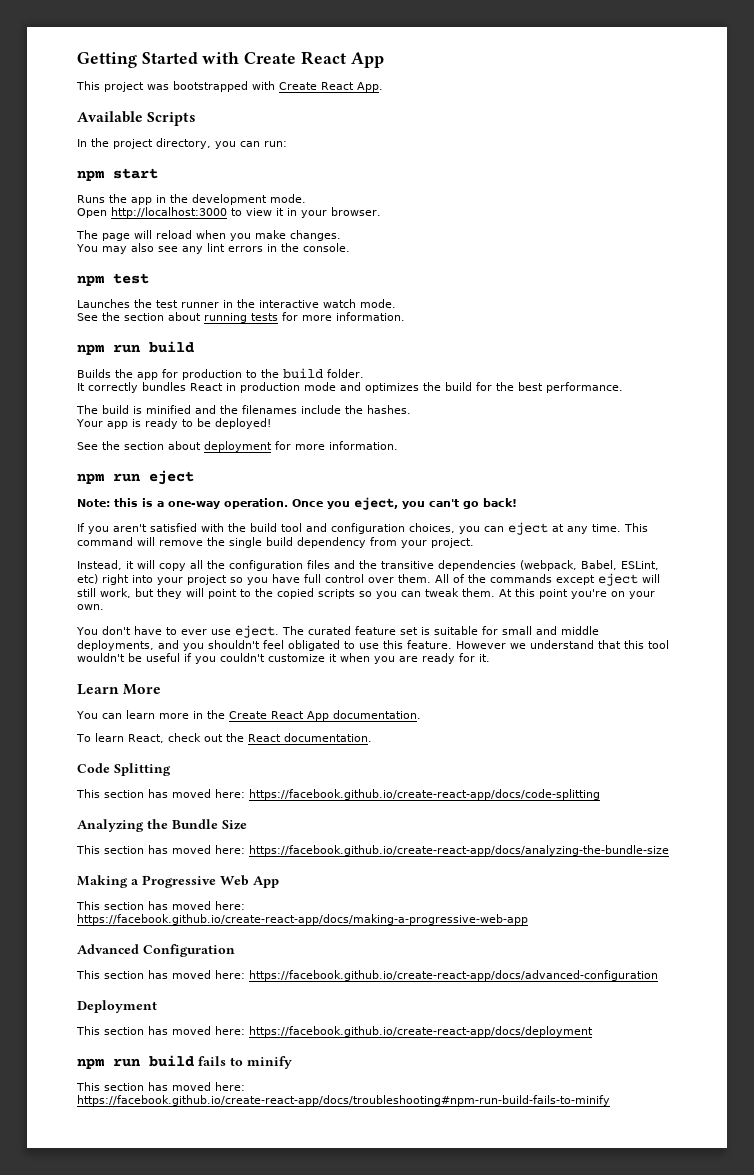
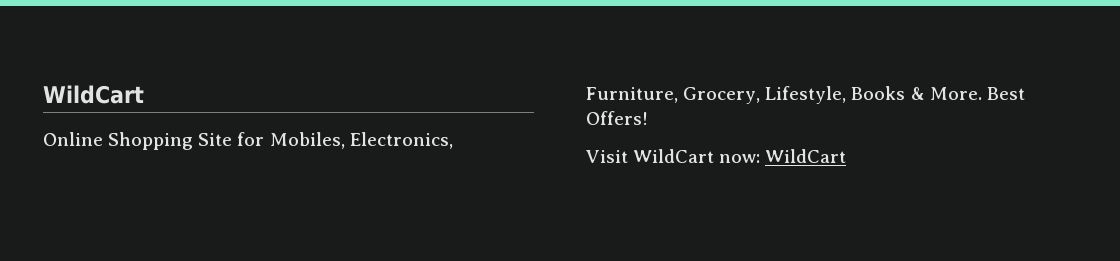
[77,51,384,68] [76,81,383,92] [77,111,197,126] [77,138,287,149] [77,168,158,181] [77,194,306,205] [77,207,381,218] [76,230,341,241] [76,243,350,254] [77,273,149,286] [77,299,396,308] [77,312,405,323] [77,341,194,355] [77,368,364,380] [77,382,623,393] [76,405,411,414] [76,418,271,429] [77,441,398,452] [77,470,194,485] [77,497,517,510] [77,522,648,535] [77,537,474,548] [77,560,659,571] [77,573,660,586] [77,588,655,599] [77,604,104,610] [76,625,599,638] [77,640,669,651] [77,653,490,664] [77,684,162,695] [76,710,421,721] [76,733,372,743] [77,763,171,776] [76,789,600,800] [77,819,247,832] [76,845,669,856] [77,875,279,888] [76,901,245,910] [77,914,528,925] [77,944,235,957] [76,970,658,981] [77,1000,157,1013] [76,1026,593,1037] [77,1055,292,1069] [76,1082,245,1091] [77,1095,610,1106] Getting Started with Create React App // This project was bootstrapped with Create React App. // Available Scripts // In the project directory, you can run: // npm start // Runs the app in the development mode. // Open http://localhost:3000 to view it in your browser. // The page will reload when you make changes. // You may also see any lint errors in the console. // npm test // Launches the test runner in the interactive watch mode. // See the section about running tests for more information. // npm run build // Builds the app for production to the build folder. // It correctly bundles React in production mode and optimizes the build for the best performance. // The build is minified and the filenames include the hashes. // Your app is ready to be deployed! // See the section about deployment for more information. // npm run eject // Note: this is a one-way operation. Once you eject, you can't go back! // If you aren't satisfied with the build tool and configuration choices, you can eject at any time. This command will remove the single build dependency from your project. // Instead, it will copy all the configuration files and the transitive dependencies (webpack, Babel, ESLint, etc) right into your project so you have full control over them. All of the commands except eject will still work, but they will point to the copied scripts so you can tweak them. At this point you're on your own. // You don't have to ever use eject. The curated feature set is suitable for small and middle deployments, and you shouldn't feel obligated to use this feature. However we understand that this tool wouldn't be useful if you couldn't customize it when you are ready for it. // Learn More // You can learn more in the Create React App documentation. // To learn React, check out the React documentation. // Code Splitting // This section has moved here: https://facebook.github.io/create-react-app/docs/code-splitting // Analyzing the Bundle Size // This section has moved here: https://facebook.github.io/create-react-app/docs/analyzing-the-bundle-size // Making a Progressive Web App // This section has moved here: https://facebook.github.io/create-react-app/docs/making-a-progressive-web-app // Advanced Configuration // This section has moved here: https://facebook.github.io/create-react-app/docs/advanced-configuration // Deployment // This section has moved here: https://facebook.github.io/create-react-app/docs/deployment // npm run build fails to minify // This section has moved here: https://facebook.github.io/create-react-app/docs/troubleshooting#npm-run-build-fails-to-minify -> [43,85,144,104] [43,132,453,150] [586,86,1025,104] [586,111,648,125] [586,149,847,163] WildCart // Online Shopping Site for Mobiles, Electronics, Furniture, Grocery, Lifestyle, Books & More. Best Offers! // Visit WildCart now: WildCart

